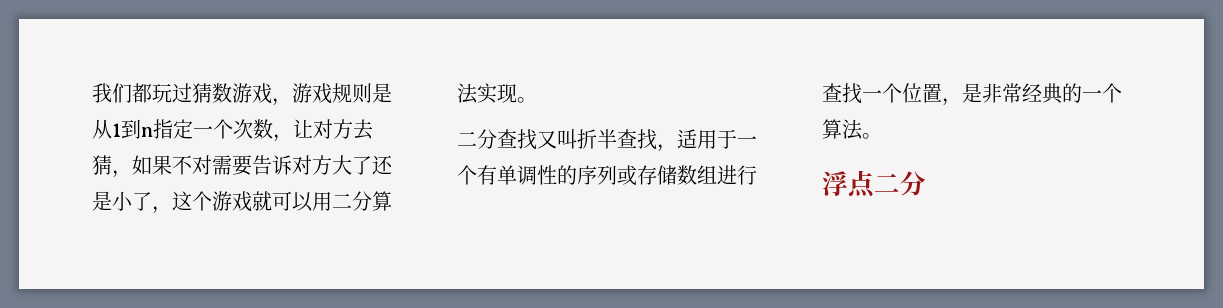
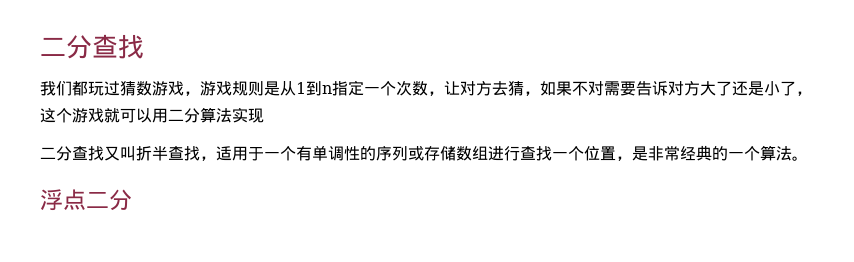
(92, 93) none -> [40,34,144,59] 二分查找 //
[517,97,537,103] 。 -> (264, 115) none

